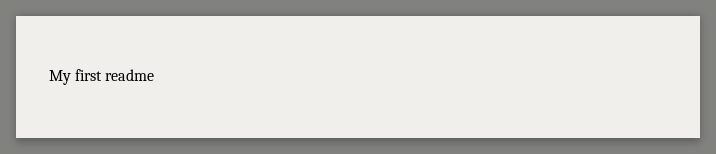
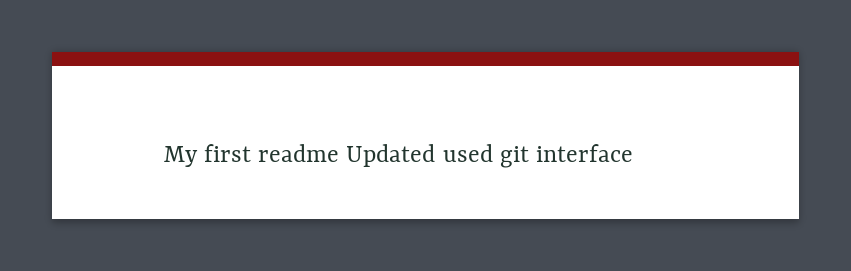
(155, 75) none -> [346,144,633,168] Updated used git interface

